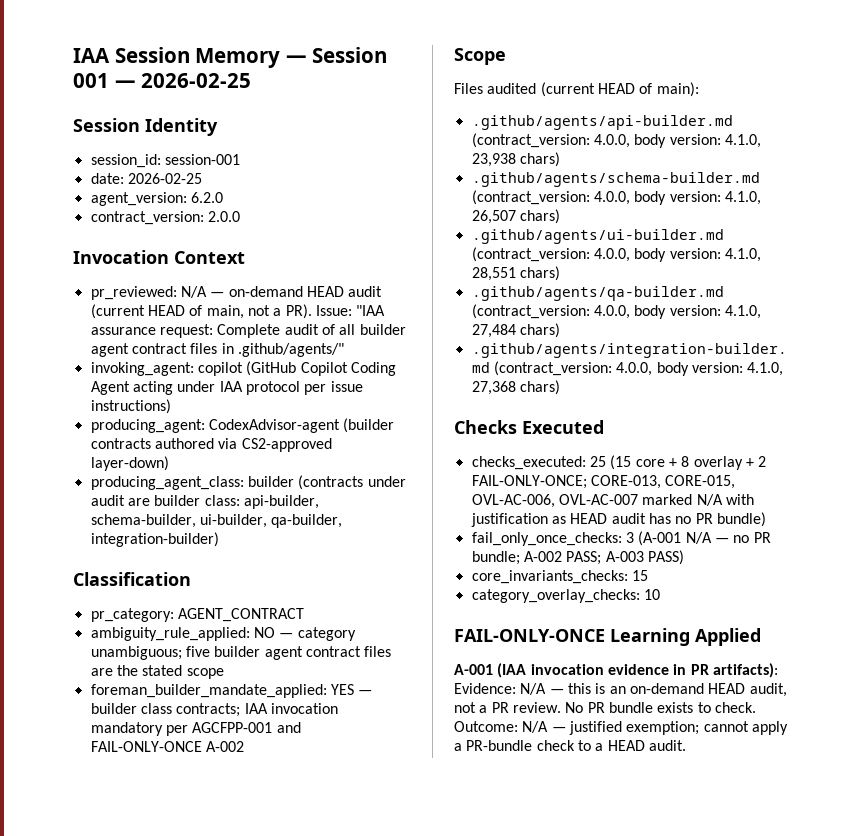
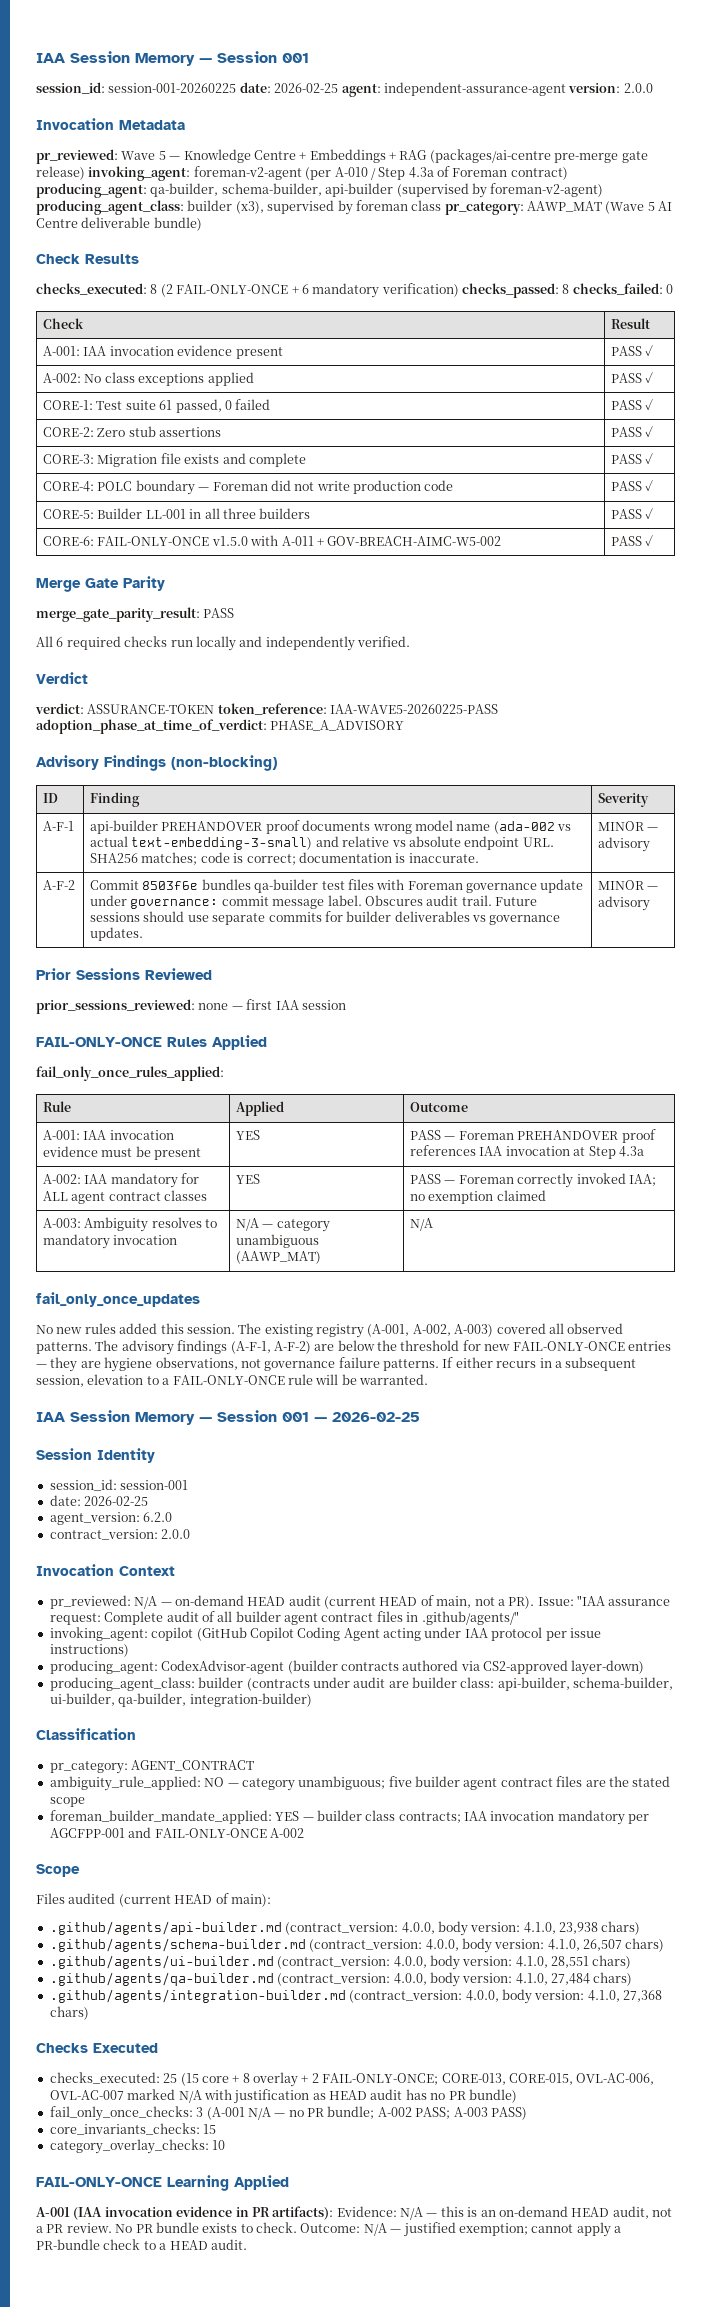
[73,47,388,68] [73,73,109,88] IAA Session Memory — Session 001 -> [36,51,309,66] [36,82,653,97] [36,118,185,130] [36,149,648,164] [36,166,568,181] [36,183,604,198] [36,200,673,215] [36,217,202,231] [36,254,139,264] [36,283,674,298] [43,318,85,329] [611,318,651,329] [43,345,283,359] [611,345,654,356] [43,372,254,386] [611,372,654,383] [43,399,271,413] [611,399,654,410] [43,426,222,437] [611,426,654,437] [43,453,306,467] [611,453,654,464] [43,480,454,495] [611,480,654,491] [43,508,311,519] [611,508,654,519] [43,535,502,546] [611,535,654,546] [36,576,165,592] [36,607,235,622] [36,636,410,651] [36,672,88,684] [35,703,499,715] [36,719,405,734] [36,755,277,771] [43,793,59,803] [90,792,141,807] [598,793,650,807] [43,821,75,831] [90,820,572,834] [90,836,554,850] [90,852,479,865] [598,821,659,831] [598,837,651,852] [43,880,76,890] [90,879,584,893] [90,895,538,909] [90,911,561,925] [90,927,144,941] [598,880,659,890] [598,896,651,911] [36,968,212,980] [36,999,346,1014] [36,1035,267,1050] [36,1066,224,1081] [43,1101,72,1112] [236,1101,285,1116] [410,1102,469,1112] [43,1130,174,1140] [43,1146,202,1160] [236,1130,261,1140] [410,1129,656,1143] [410,1145,644,1159] [43,1173,200,1188] [43,1190,208,1204] [236,1174,261,1184] [410,1173,656,1188] [410,1190,546,1204] [43,1217,218,1232] [43,1234,178,1249] [236,1218,330,1232] [236,1234,320,1248] [236,1251,322,1264] [410,1218,434,1231] [36,1292,200,1307] [36,1323,624,1338] [36,1340,671,1355] [36,1357,637,1372] [36,1374,428,1387] [36,1410,309,1425] IAA Session Memory — Session 001 // session_id: session-001-20260225 date: 2026-02-25 agent: independent-assurance-agent version: 2.0.0 // Invocation Metadata // pr_reviewed: Wave 5 — Knowledge Centre + Embeddings + RAG (packages/ai-centre pre-merge gate release) invoking_agent: foreman-v2-agent (per A-010 / Step 4.3a of Foreman contract) producing_agent: qa-builder, schema-builder, api-builder (supervised by foreman-v2-agent) producing_agent_class: builder (x3), supervised by foreman class pr_category: AAWP_MAT (Wave 5 AI Centre deliverable bundle) // Check Results // checks_executed: 8 (2 FAIL-ONLY-ONCE + 6 mandatory verification) checks_passed: 8 checks_failed: 0 // Check | Result // A-001: IAA invocation evidence present | PASS ✓ // A-002: No class exceptions applied | PASS ✓ // CORE-1: Test suite 61 passed, 0 failed | PASS ✓ // CORE-2: Zero stub assertions | PASS ✓ // CORE-3: Migration file exists and complete | PASS ✓ // CORE-4: POLC boundary — Foreman did not write production code | PASS ✓ // CORE-5: Builder LL-001 in all three builders | PASS ✓ // CORE-6: FAIL-ONLY-ONCE v1.5.0 with A-011 + GOV-BREACH-AIMC-W5-002 | PASS ✓ // Merge Gate Parity // merge_gate_parity_result: PASS // All 6 required checks run locally and independently verified. // Verdict // verdict: ASSURANCE-TOKEN token_reference: IAA-WAVE5-20260225-PASS adoption_phase_at_time_of_verdict: PHASE_A_ADVISORY // Advisory Findings (non-blocking) // ID | Finding | Severity // A-F-1 | api-builder PREHANDOVER proof documents wrong model name (ada-002 vs actual text-embedding-3-small) and relative vs absolute endpoint URL. SHA256 matches; code is correct; documentation is inaccurate. | MINOR — advisory // A-F-2 | Commit 8503f6e bundles qa-builder test files with Foreman governance update under governance: commit message label. Obscures audit trail. Future sessions should use separate commits for builder deliverables vs governance updates. | MINOR — advisory // Prior Sessions Reviewed // prior_sessions_reviewed: none — first IAA session // FAIL-ONLY-ONCE Rules Applied // fail_only_once_rules_applied: // Rule | Applied | Outcome // A-001: IAA invocation evidence must be present | YES | PASS — Foreman PREHANDOVER proof references IAA invocation at Step 4.3a // A-002: IAA mandatory for ALL agent contract classes | YES | PASS — Foreman correctly invoked IAA; no exemption claimed // A-003: Ambiguity resolves to mandatory invocation | N/A — category unambiguous (AAWP_MAT) | N/A // fail_only_once_updates // No new rules added this session. The existing registry (A-001, A-002, A-003) covered all observed patterns. The advisory findings (A-F-1, A-F-2) are below the threshold for new FAIL-ONLY-ONCE entries — they are hygiene observations, not governance failure patterns. If either recurs in a subsequent session, elevation to a FAIL-ONLY-ONCE rule will be warranted. // IAA Session Memory — Session 001

